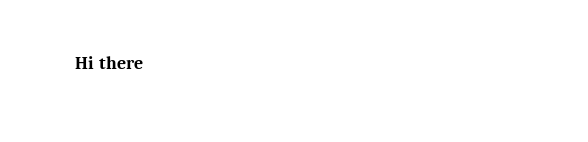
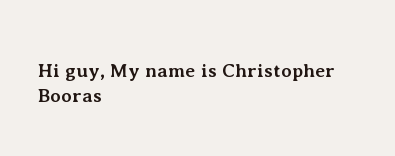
[98,56,143,69] there -> [65,64,335,81] [38,89,102,102] guy, My name is Christopher Booras

